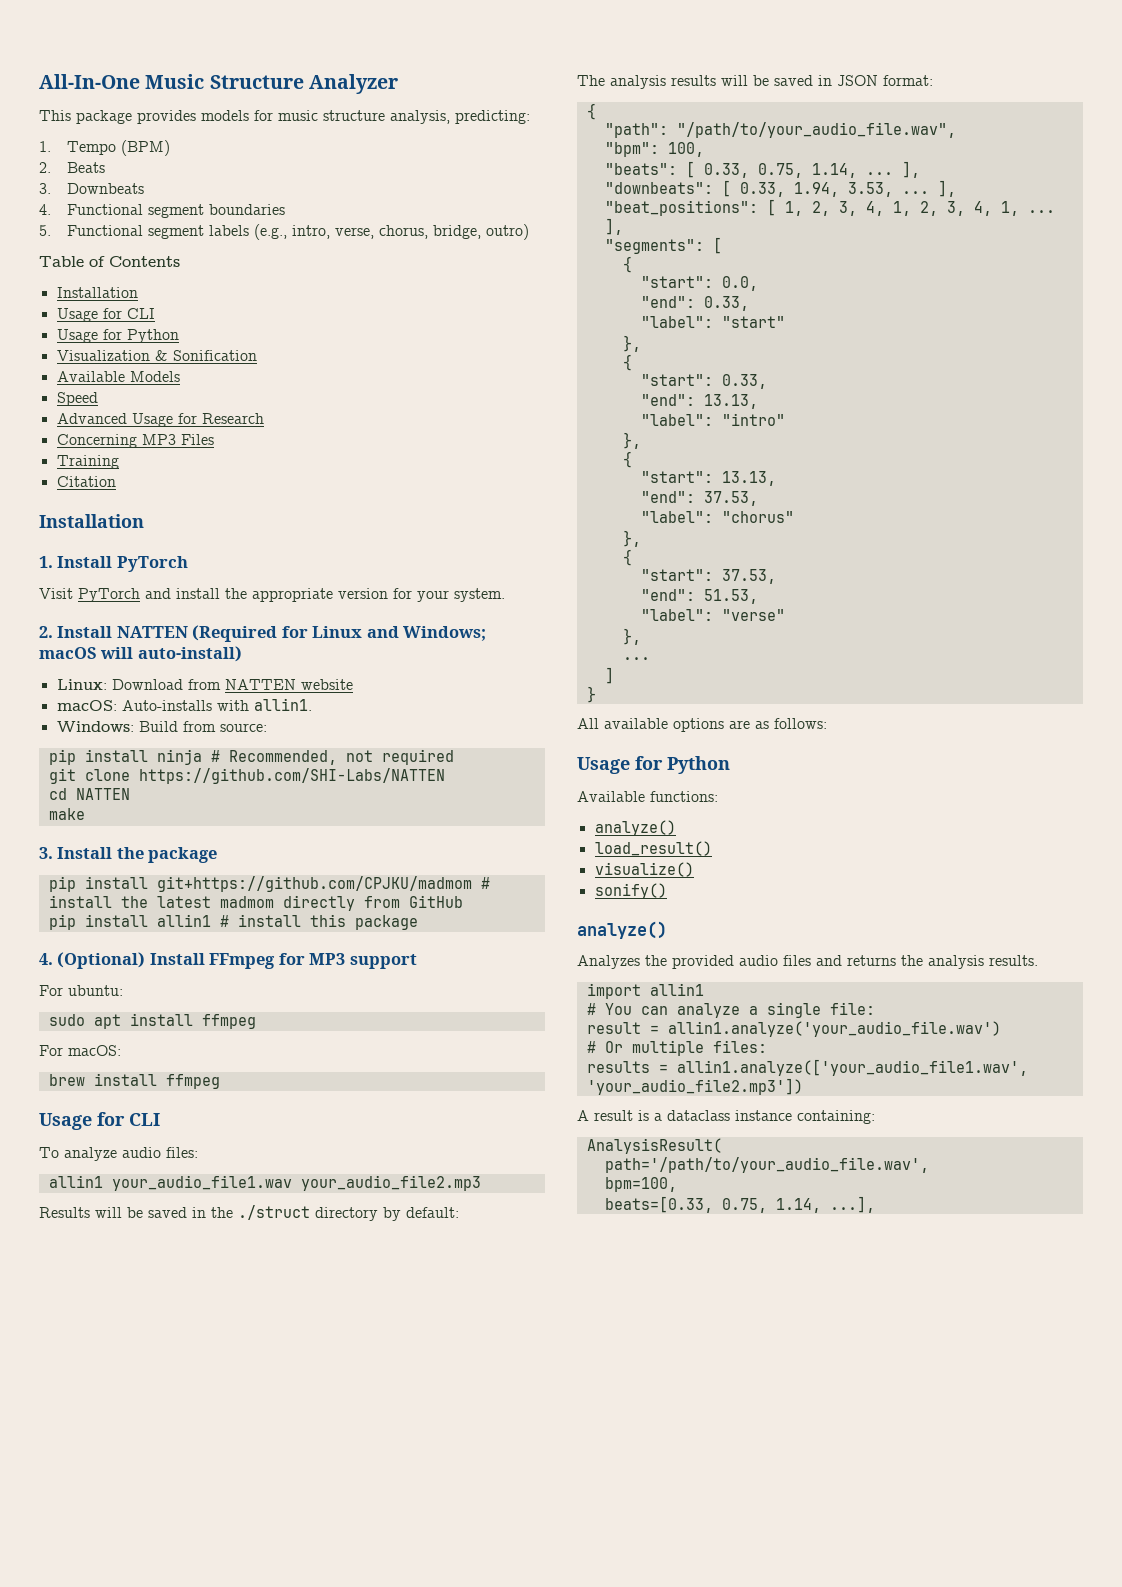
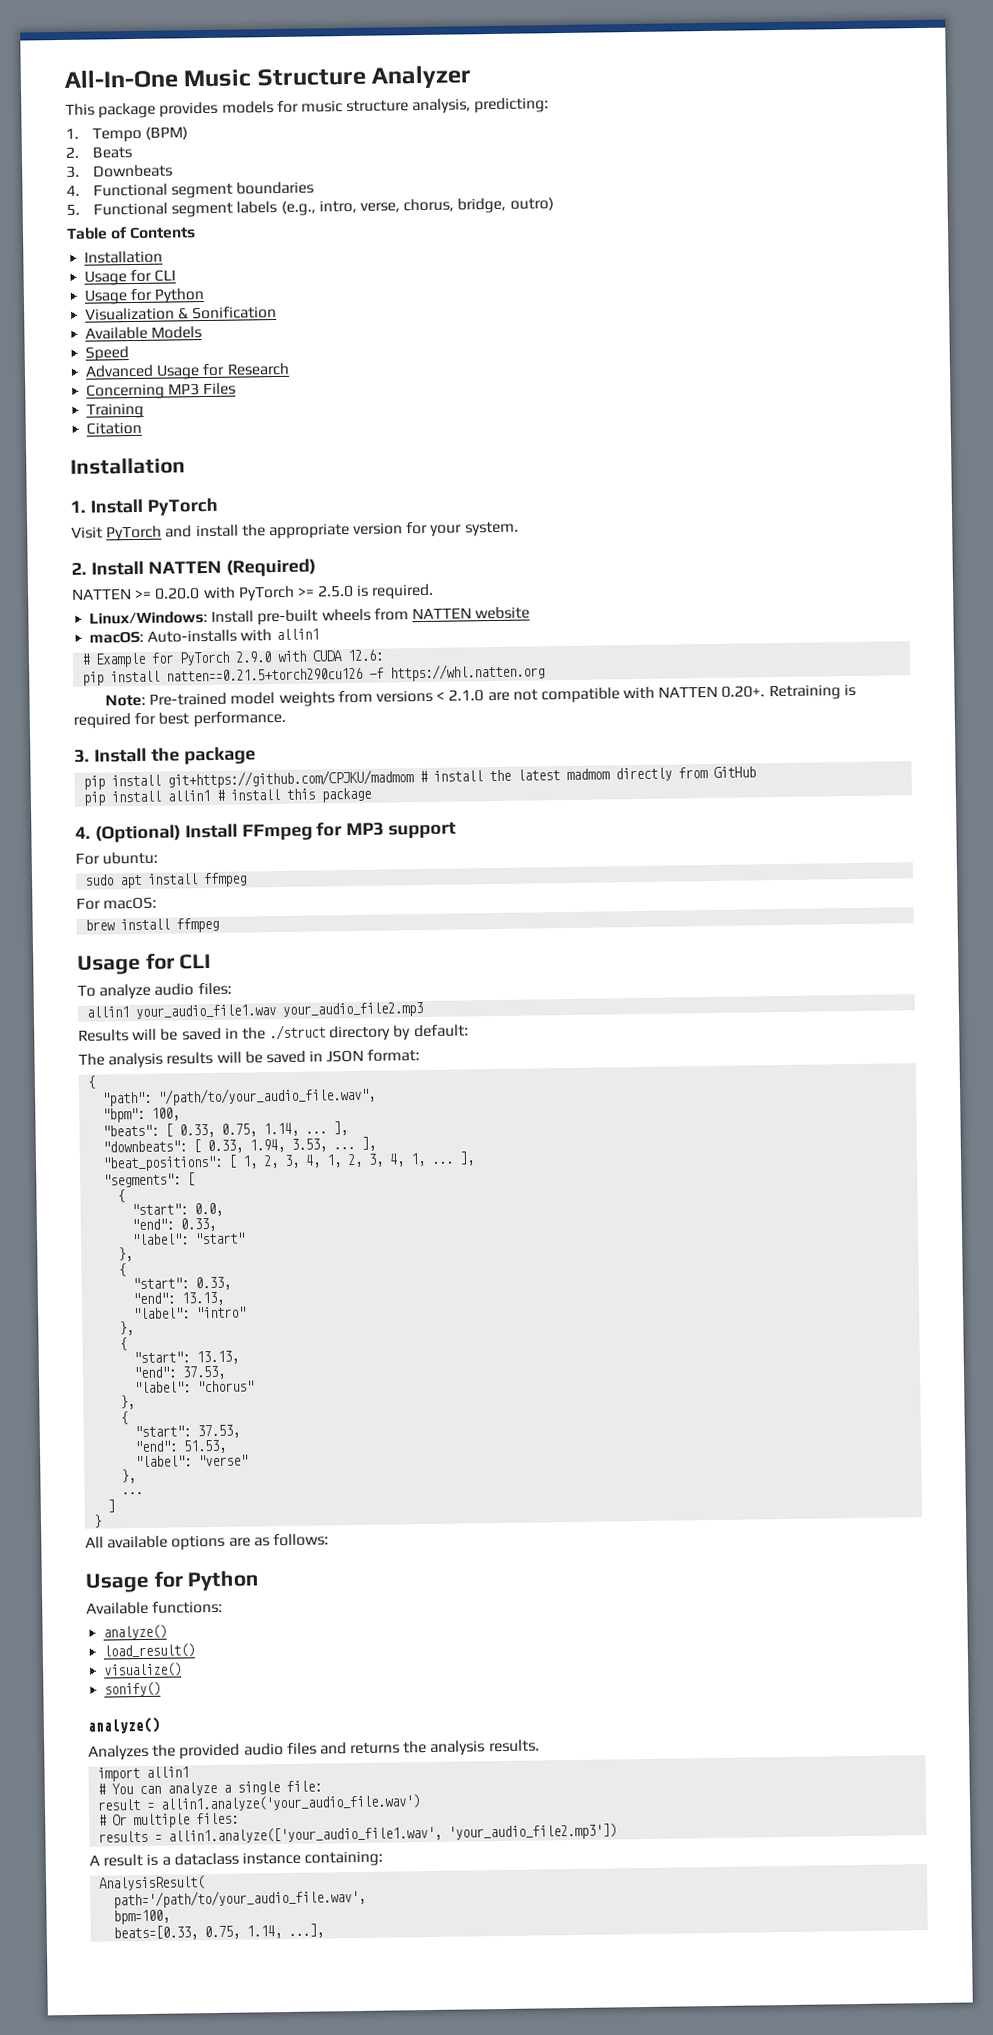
[192,625,487,642] [39,646,242,662] [56,679,183,690] (Required for Linux and Windows; macOS will auto-install) // Linux: Download -> [225,558,316,577] [71,583,435,602] [89,608,371,626] (Required) // NATTEN >= 0.20.0 with PyTorch >= 2.5.0 is required. // Linux/Windows: Install pre-built wheels
[253,698,312,711] [56,721,267,732] [48,749,454,765] [48,768,445,784] [48,788,130,800] [48,808,85,820] allin1. // Windows: Build from source: // pip install ninja # Recommended, not required // git clone https://github.com/SHI-Labs/NATTEN // cd NATTEN // make -> [275,628,319,641] [81,649,385,668] [82,663,546,686] [105,683,856,708] [73,710,286,729] allin1 // # Example for PyTorch 2.9.0 with CUDA 12.6: // pip install natten==0.21.5+torch290cu126 -f https://whl.natten.org // Note: Pre-trained model weights from versions < 2.1.0 are not compatible with NATTEN 0.20+. Retraining is required for best performance.

